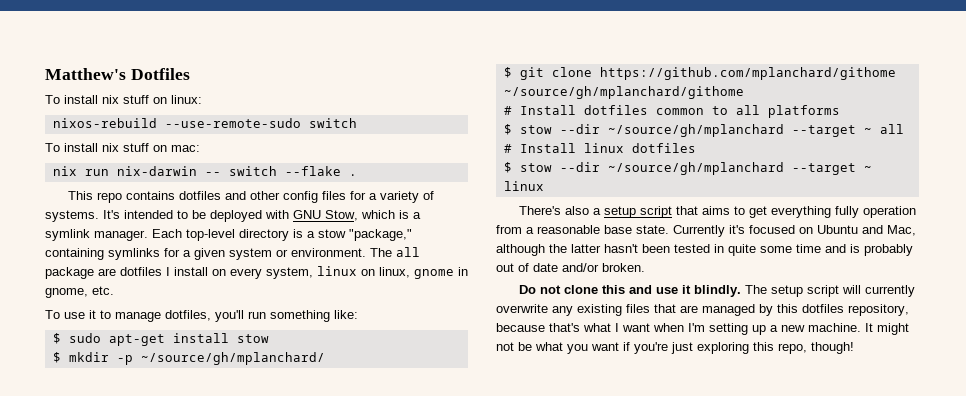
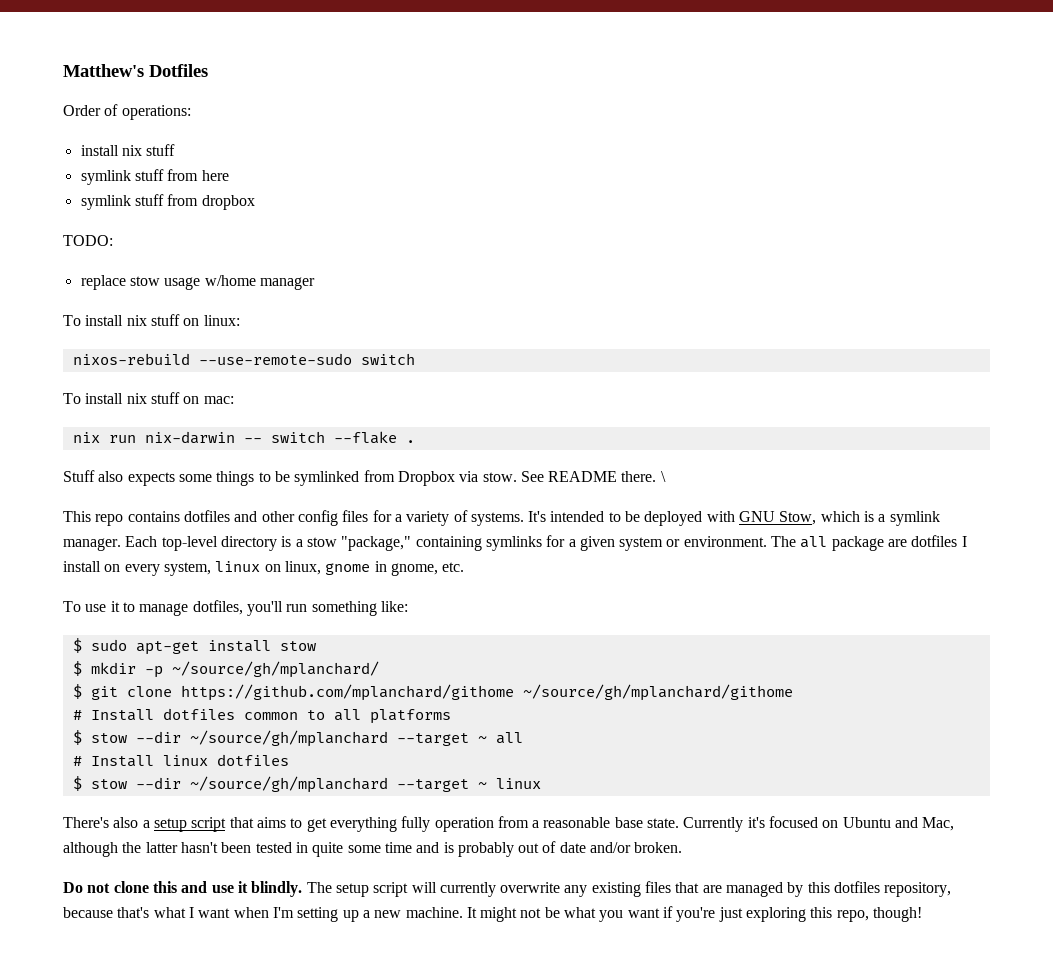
(190, 74) none -> [63,104,191,120] [80,144,176,156] [80,169,229,185] [80,194,255,210] [63,235,113,246] [80,275,315,290] // Order of operations: // install nix stuff // symlink stuff from here // symlink stuff from dropbox // TODO: // replace stow usage w/home manager
(357, 175) none -> [63,470,666,486] // Stuff also expects some things to be symlinked from Dropbox via stow. See README there. \

